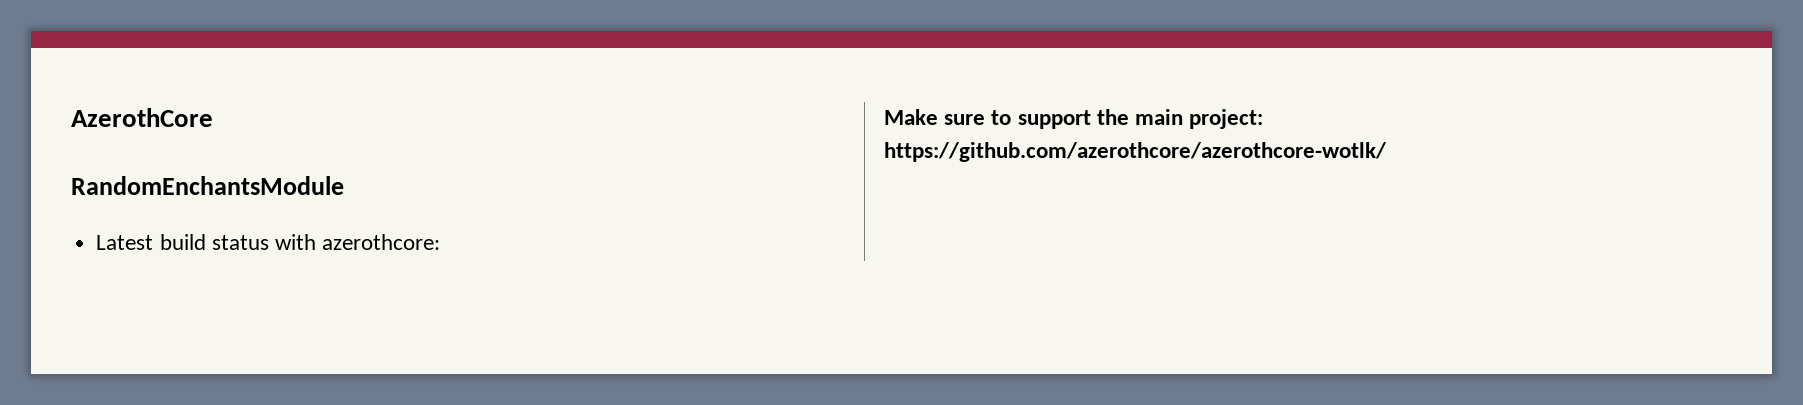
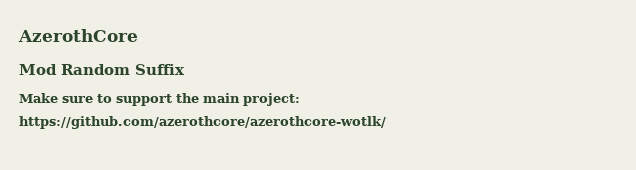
[71,176,344,195] [96,234,441,250] RandomEnchantsModule // Latest build status with azerothcore: -> [19,64,185,75] Mod Random Suffix

